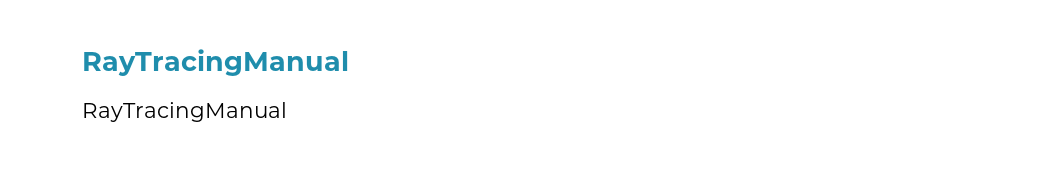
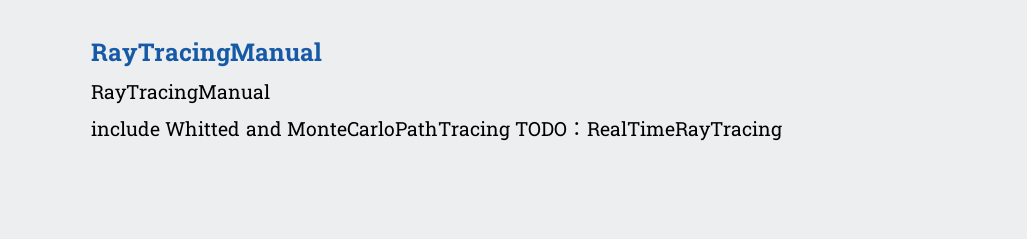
(287, 112) none -> [91,121,783,141] // include Whitted and MonteCarloPathTracing TODO：RealTimeRayTracing

